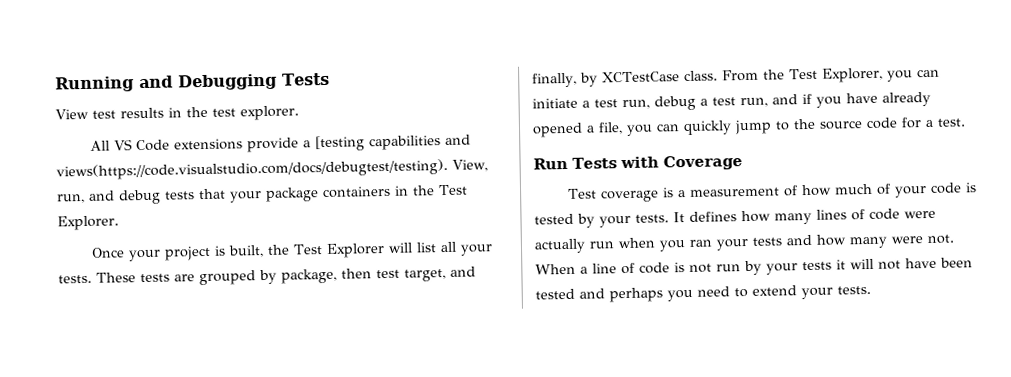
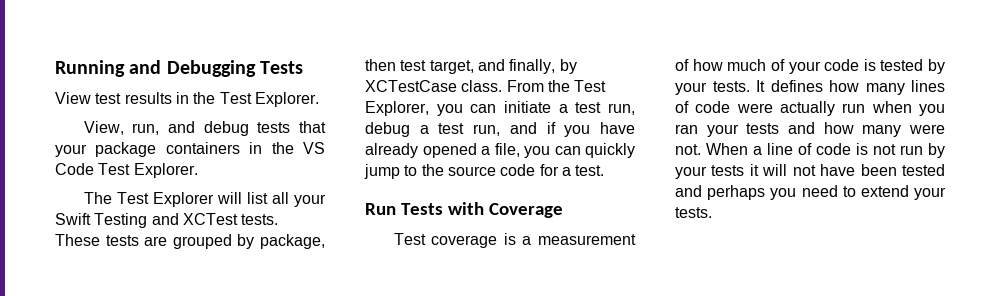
[212,105,299,121] [90,134,472,153] [56,158,448,181] test explorer. // All VS Code extensions provide a [testing capabilities and views(https://code.visualstudio.com/docs/debugtest/testing). -> [219,92,319,107] Test Explorer. //
[438,184,468,196] [57,215,119,231] [91,244,291,262] Test Explorer. // Once your project is built, the -> [303,142,325,154] [55,163,198,178] [83,192,112,204] VS Code Test Explorer. // The
(494, 250) none -> [55,213,238,228] Swift Testing and XCTest

